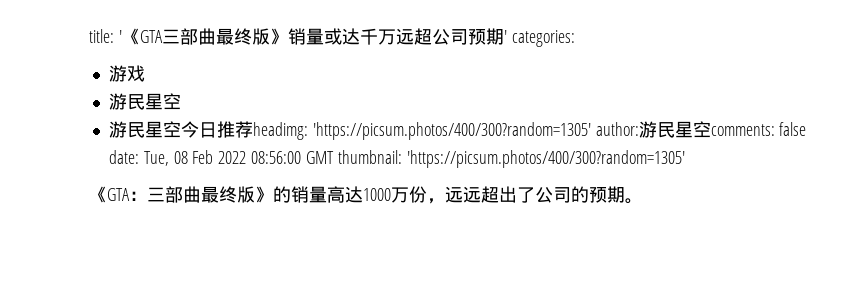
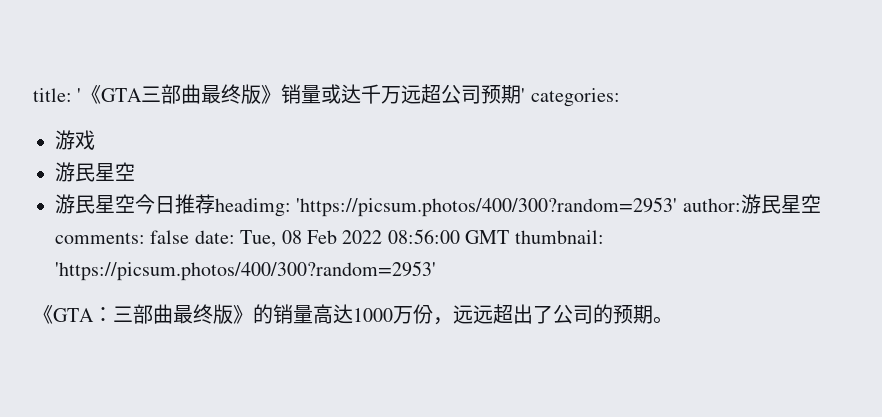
[312,122,591,140] 'https://picsum.photos/400/300?random=1305' -> [296,197,678,217] 'https://picsum.photos/400/300?random=2953'
[406,150,685,168] 'https://picsum.photos/400/300?random=1305' -> [55,261,436,281] 'https://picsum.photos/400/300?random=2953'

